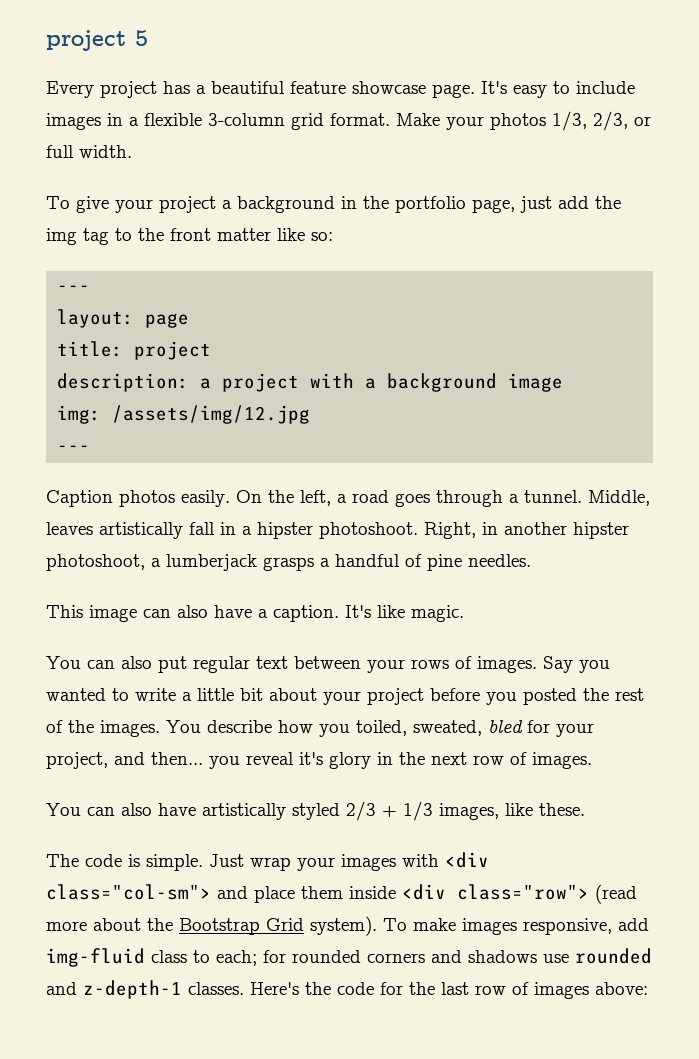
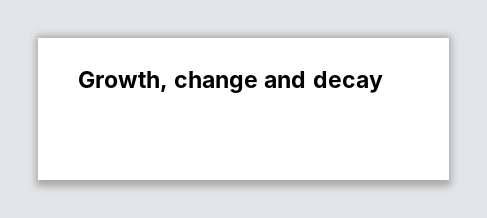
[46,30,148,51] [46,81,635,98] [46,111,651,131] [46,145,132,158] [46,196,621,213] [46,228,333,245] [57,285,91,292] [57,309,190,328] [57,341,212,360] [57,373,564,392] [57,405,311,424] [57,445,91,452] [46,490,650,507] [46,522,629,539] [46,554,531,571] [46,605,464,622] [46,656,610,673] [46,688,644,705] [46,720,594,737] [46,752,592,769] [46,801,585,821] [46,852,489,871] [46,884,637,904] [46,916,649,936] [46,948,652,967] [46,980,648,999] project 5 // Every project has a beautiful feature showcase page. It's easy to include images in a flexible 3-column grid format. Make your photos 1/3, 2/3, or full width. // To give your project a background in the portfolio page, just add the img tag to the front matter like so: // --- // layout: page // title: project // description: a project with a background image // img: /assets/img/12.jpg // --- // Caption photos easily. On the left, a road goes through a tunnel. Middle, leaves artistically fall in a hipster photoshoot. Right, in another hipster photoshoot, a lumberjack grasps a handful of pine needles. // This image can also have a caption. It's like magic. // You can also put regular text between your rows of images. Say you wanted to write a little bit about your project before you posted the rest of the images. You describe how you toiled, sweated, bled for your project, and then... you reveal it's glory in the next row of images. // You can also have artistically styled 2/3 + 1/3 images, like these. // The code is simple. Just wrap your images with <div class="col-sm"> and place them inside <div class="row"> (read more about the Bootstrap Grid system). To make images responsive, add img-fluid class to each; for rounded corners and shadows use rounded and z-depth-1 classes. Here's the code for the last row of images above: -> [78,71,383,93] Growth, change and decay

